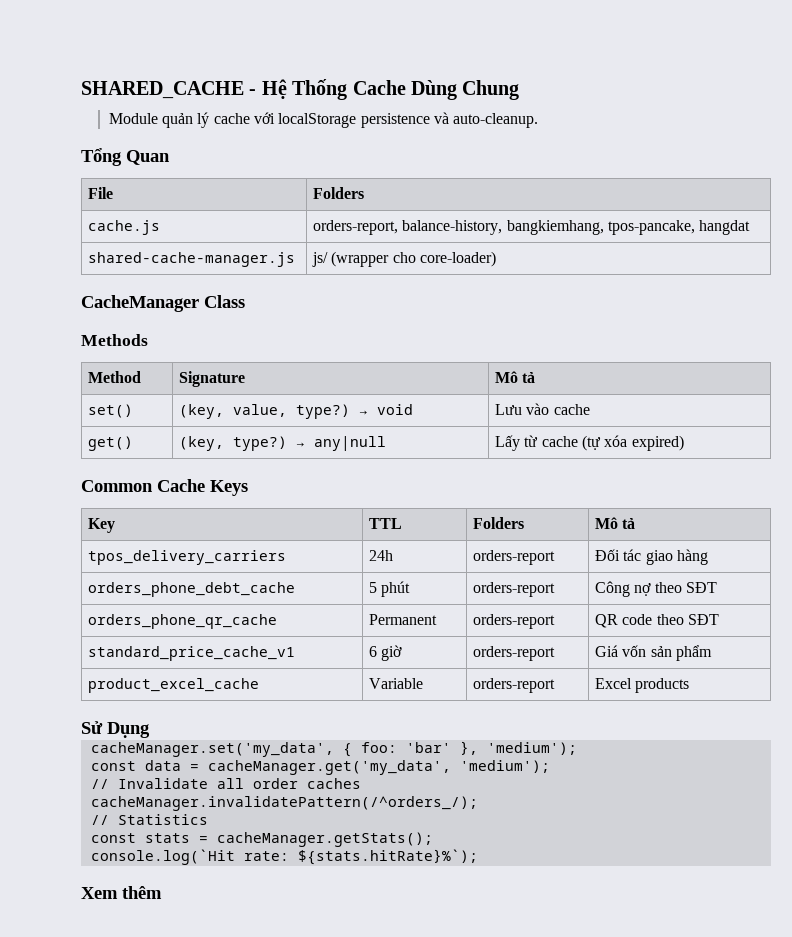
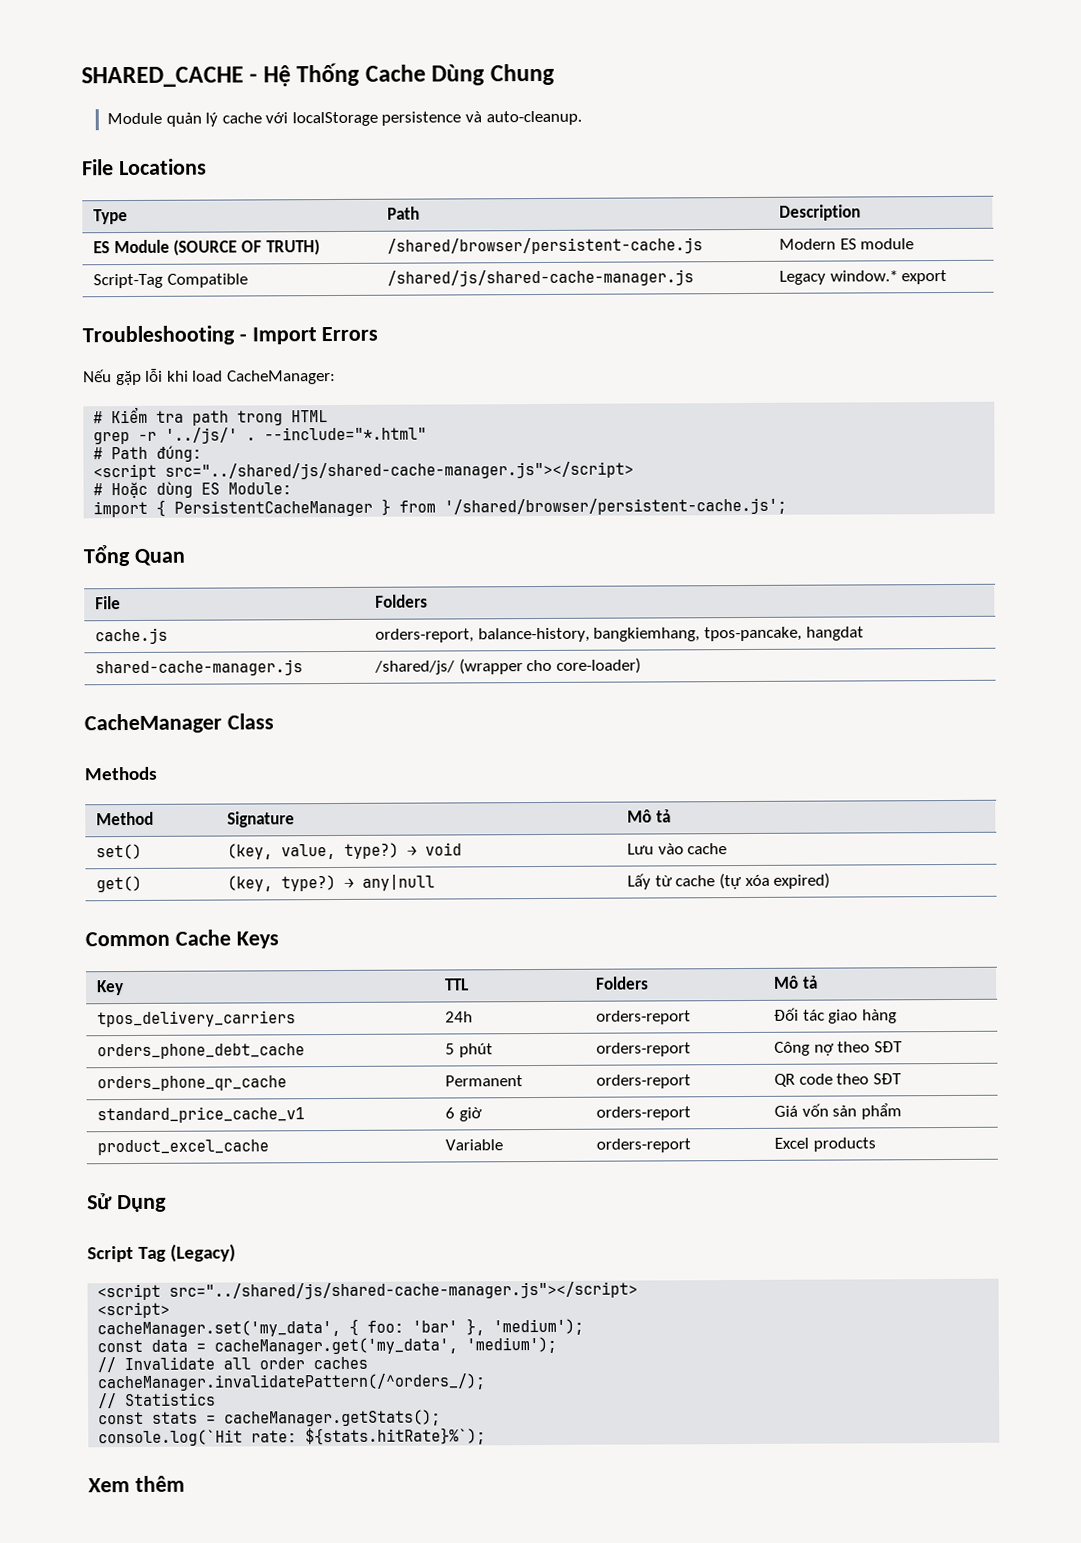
(539, 120) none -> [82,158,207,176] [93,209,129,225] [387,206,421,220] [779,204,862,221] [93,239,320,256] [387,237,704,255] [779,238,915,250] [93,273,248,289] [387,269,695,287] [779,270,948,285] [82,325,379,346] [83,368,336,386] [93,406,329,426] [93,426,428,445] [93,445,203,462] [93,461,635,481] [93,481,293,499] [93,497,788,518] // File Locations // Type | Path | Description // ES Module (SOURCE OF TRUTH) | /shared/browser/persistent-cache.js | Modern ES module // Script-Tag Compatible | /shared/js/shared-cache-manager.js | Legacy window.* export // Troubleshooting - Import Errors // Nếu gặp lỗi khi load CacheManager: // # Kiểm tra path trong HTML // grep -r '../js/' . --include="*.html" // # Path đúng: // <script src="../shared/js/shared-cache-manager.js"></script> // # Hoặc dùng ES Module: // import { PersistentCacheManager } from '/shared/browser/persistent-cache.js';
[312,252,329,267] js/ -> [374,660,456,675] /shared/js/
(150, 730) none -> [87,1243,237,1263] [97,1281,639,1301] [97,1301,171,1319] // Script Tag (Legacy) // <script src="../shared/js/shared-cache-manager.js"></script> // <script>

